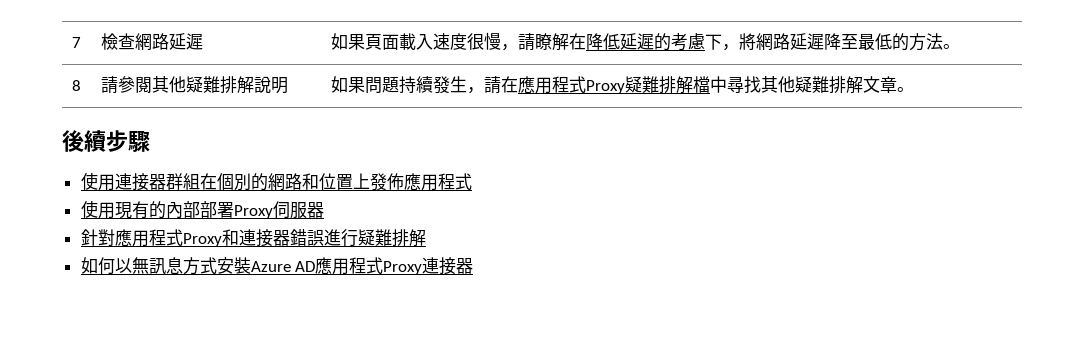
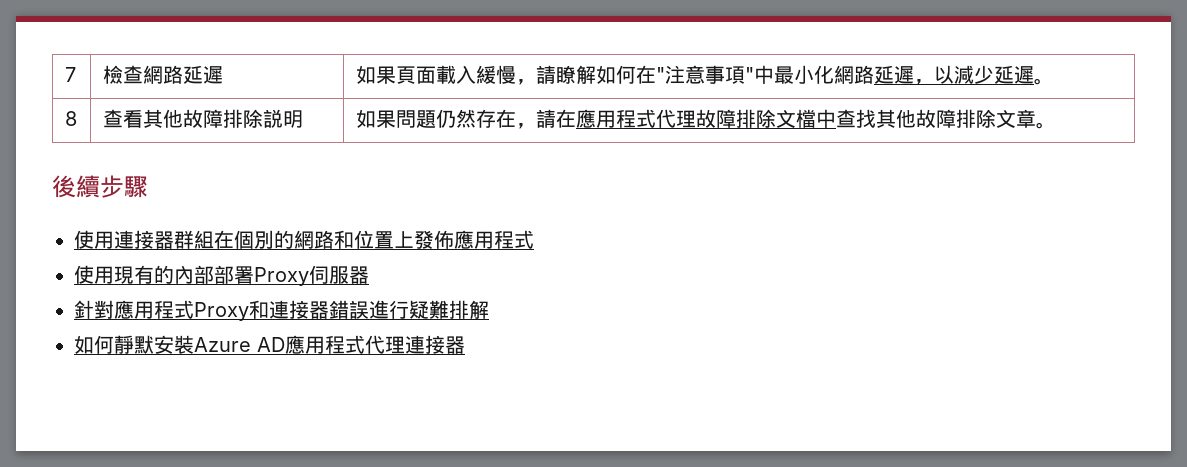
[432,33,484,50] 速度很 -> [475,65,496,84] 緩
[568,33,960,51] [71,80,81,91] [100,76,271,94] 在降低延遲的考慮下，將網路延遲降至最低的方法。 // 8 | 請參閱其他疑難排解說 -> [595,65,1054,85] [64,111,77,126] [102,109,283,128] 如何在"注意事項"中最小化網路延遲，以減少延遲。 // 8 | 查看其他故障排除説
[398,76,467,94] 持續發生 -> [435,109,516,128] 仍然存在
[585,76,863,94] Proxy疑難排解檔中尋找其他疑難排解 -> [655,109,996,128] 代理故障排除文檔中查找其他故障排除
[114,257,217,275] 以無訊息方式 -> [114,335,154,354] 靜默
[383,261,423,275] Proxy -> [365,335,405,354] 代理

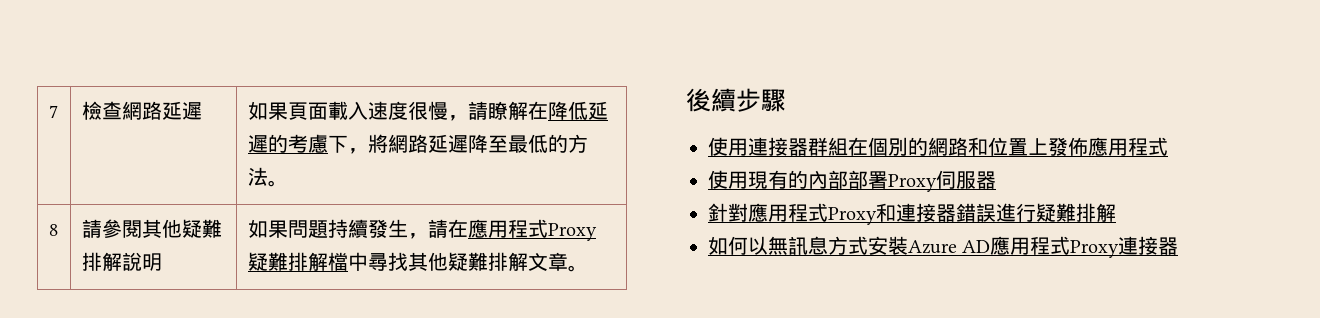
[475,65,496,84] 緩 -> [367,101,428,120] 速度很
[595,65,1054,85] [64,111,77,126] [102,109,283,128] 如何在"注意事項"中最小化網路延遲，以減少延遲。 // 8 | 查看其他故障排除説 -> [527,101,608,120] [247,134,588,154] [247,167,288,187] [48,224,58,236] [81,219,222,238] [81,252,142,271] 在降低延遲的考慮下，將網路延遲降至最低的方法。 // 8 | 請參閱其他疑難排解說
[435,109,516,128] 仍然存在 -> [327,219,408,238] 持續發生
[655,109,996,128] 代理故障排除文檔中查找其他故障排除 -> [547,223,597,241] [247,252,528,271] Proxy疑難排解檔中尋找其他疑難排解
[114,335,154,354] 靜默 -> [748,236,868,255] 以無訊息方式
[365,335,405,354] 代理 -> [1070,240,1120,258] Proxy

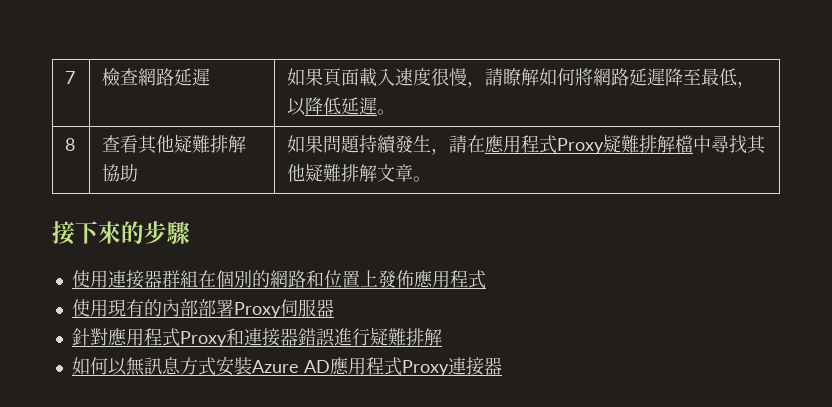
[527,101,608,120] [247,134,368,154] 在降低延遲的考慮下， -> [539,68,576,86] 如何
[547,134,588,153] [247,167,268,186] 的方法 -> [737,81,756,88] [287,97,378,116] ，以降低延遲
[81,219,222,238] [81,252,162,271] 請參閱其他疑難排解說明 -> [102,134,247,154] [102,164,139,182] 查看其他疑難排解協助
[686,88,736,112] 後續 -> [52,221,144,245] 接下來的

